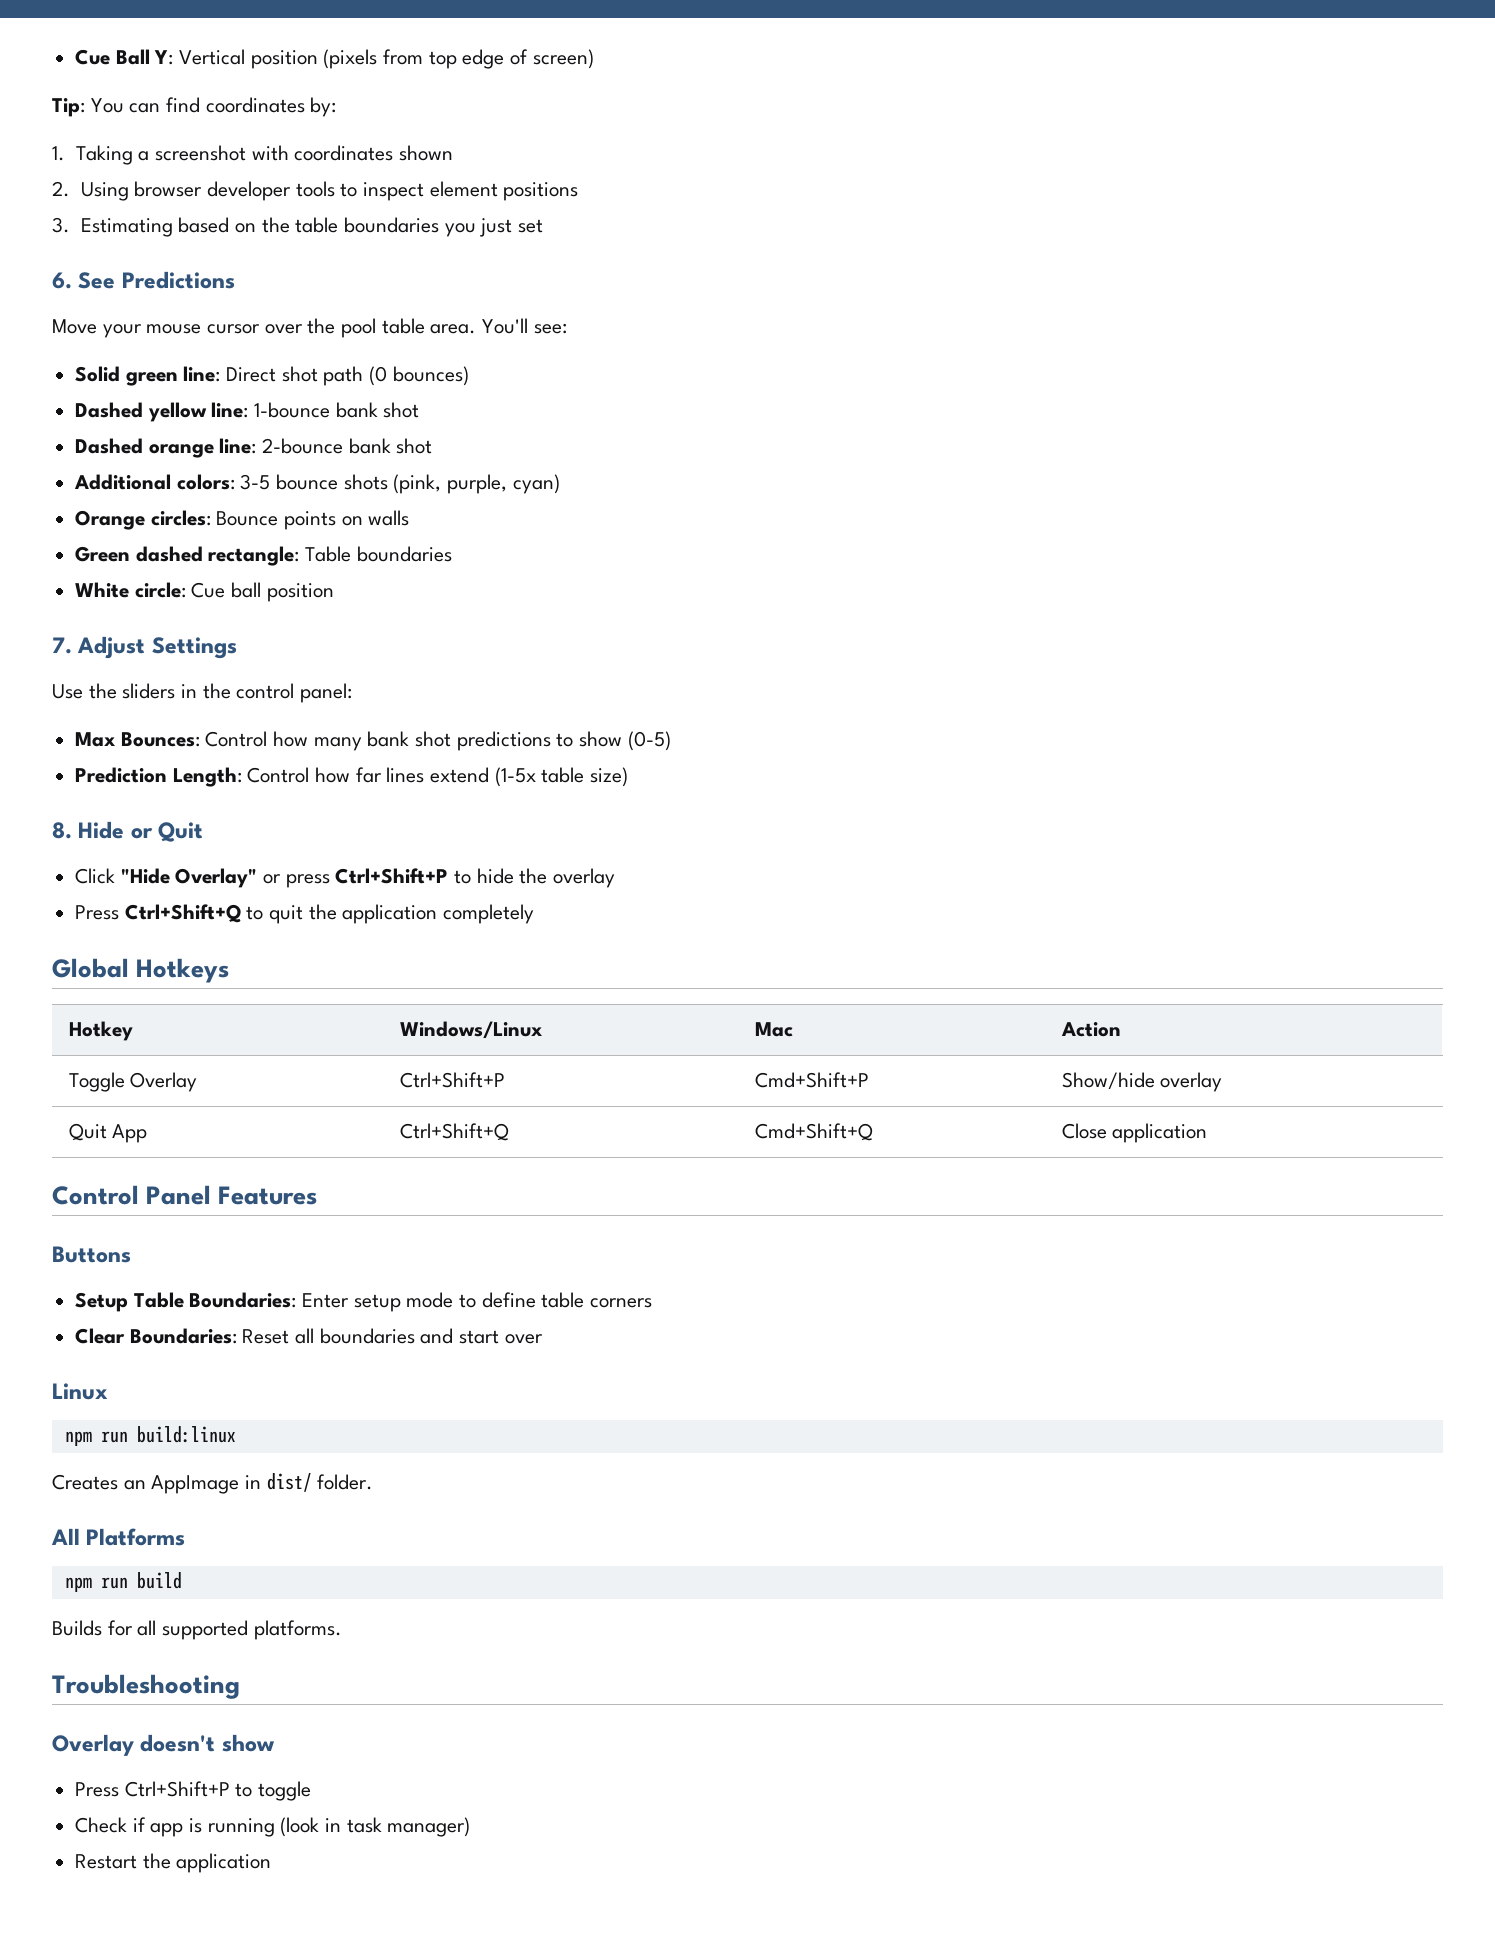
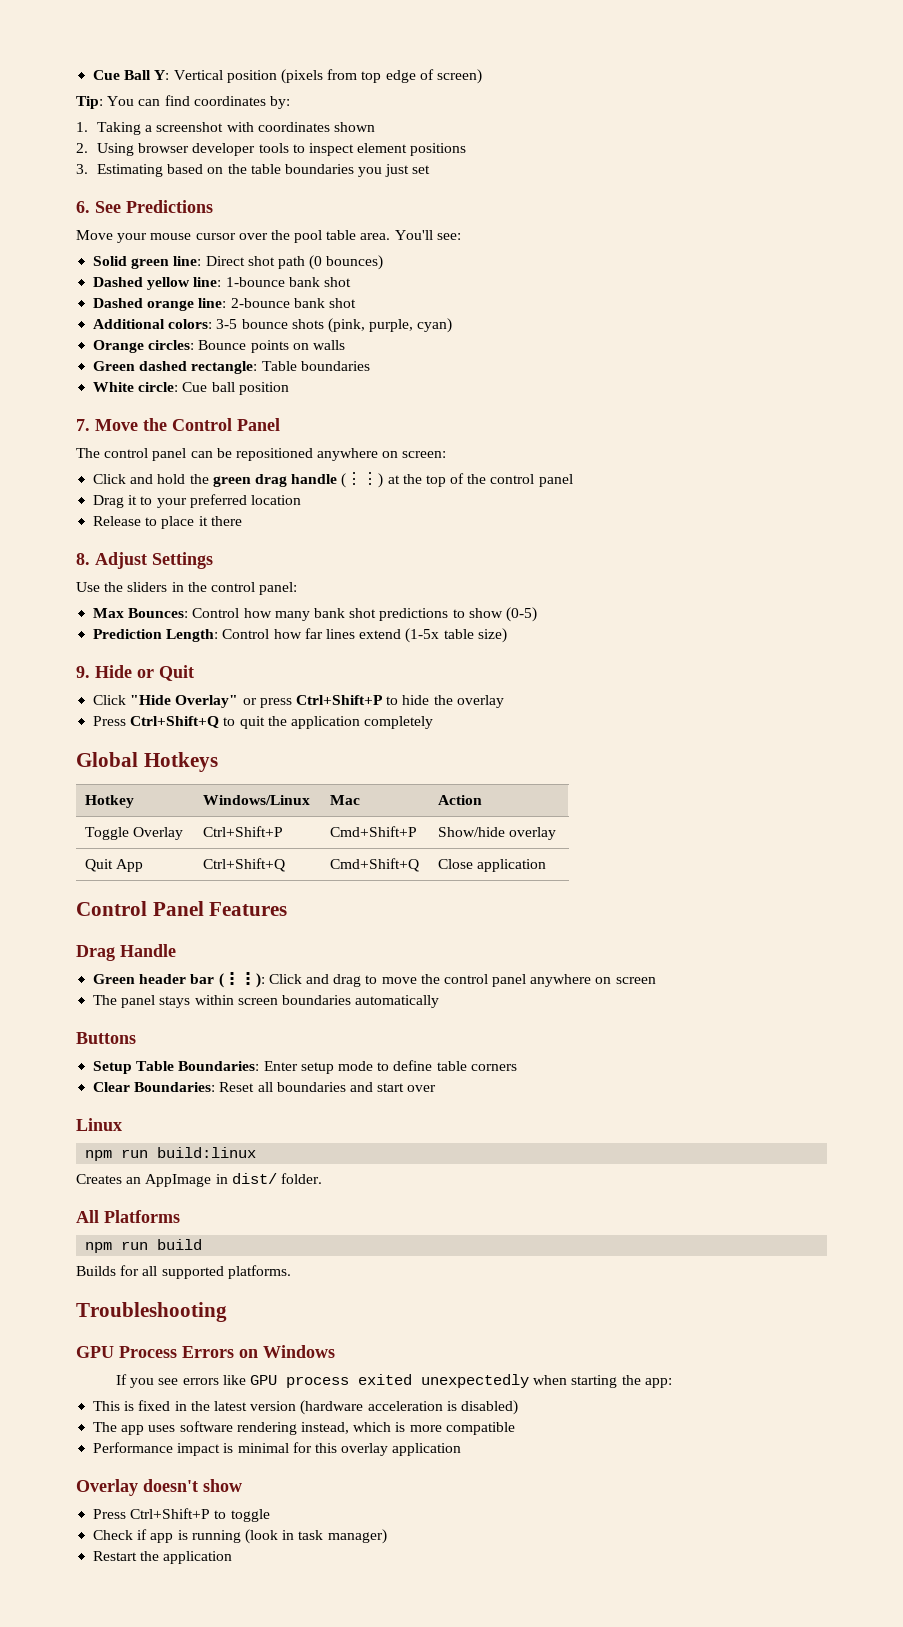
(72, 645) none -> [95,418,280,431] [76,448,447,461] [93,472,573,488] [93,494,301,508] [93,516,242,529] [76,553,90,565] Move the Control Panel // The control panel can be repositioned anywhere on screen: // Click and hold the green drag handle (⋮⋮) at the top of the control panel // Drag it to your preferred location // Release to place it there // 8.
[52,822,72,839] 8. -> [76,666,90,678] 9.
(318, 1195) none -> [76,944,176,961] [93,972,656,988] [93,995,440,1008] // Drag Handle // Green header bar (⋮⋮): Click and drag to move the control panel anywhere on screen // The panel stays within screen boundaries automatically
(240, 1686) none -> [76,1345,335,1358] [116,1374,672,1388] [93,1400,518,1415] [93,1421,515,1435] [93,1442,462,1456] // GPU Process Errors on Windows // If you see errors like GPU process exited unexpectedly when starting the app: // This is fixed in the latest version (hardware acceleration is disabled) // The app uses software rendering instead, which is more compatible // Performance impact is minimal for this overlay application

